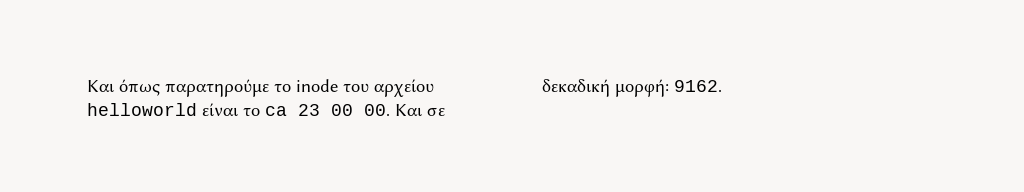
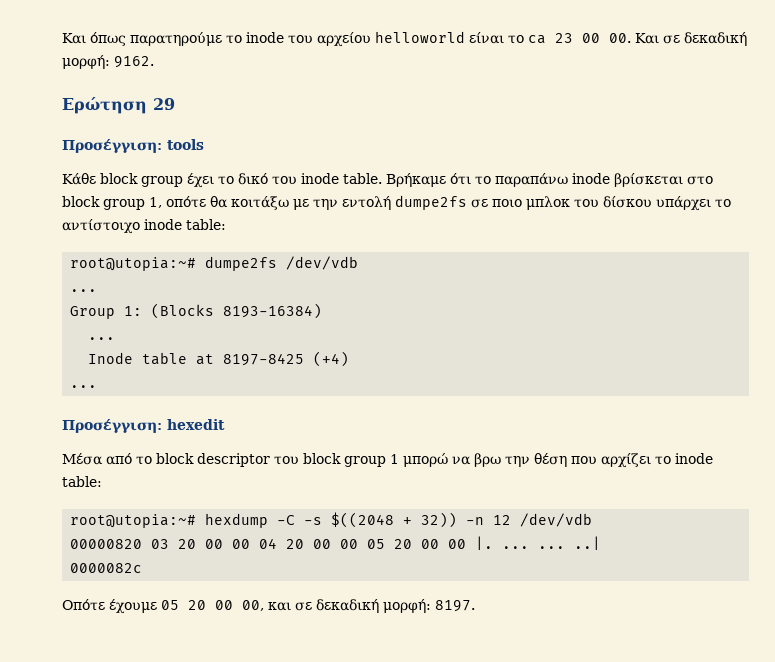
(722, 86) none -> [62,97,175,114] [62,139,204,153] [62,173,713,188] [62,195,731,211] [62,219,226,234] [70,256,359,271] [70,289,98,292] [70,303,323,319] [88,337,116,340] [88,351,350,367] [70,385,98,388] [62,419,225,433] [62,453,713,468] [62,476,102,487] [70,512,593,528] [70,536,602,550] [70,563,143,573] [62,599,475,614] // Ερώτηση 29 // Προσέγγιση: tools // Κάθε block group έχει το δικό του inode table. Βρήκαμε ότι το παραπάνω inode βρίσκεται στο block group 1, οπότε θα κοιτάξω με την εντολή dumpe2fs σε ποιο μπλοκ του δίσκου υπάρχει το αντίστοιχο inode table: // root@utopia:~# dumpe2fs /dev/vdb // ... // Group 1: (Blocks 8193-16384) // ... // Inode table at 8197-8425 (+4) // ... // Προσέγγιση: hexedit // Μέσα από το block descriptor του block group 1 μπορώ να βρω την θέση που αρχίζει το inode table: // root@utopia:~# hexdump -C -s $((2048 + 32)) -n 12 /dev/vdb // 00000820 03 20 00 00 04 20 00 00 05 20 00 00 |. ... ... ..| // 0000082c // Οπότε έχουμε 05 20 00 00, και σε δεκαδική μορφή: 8197.

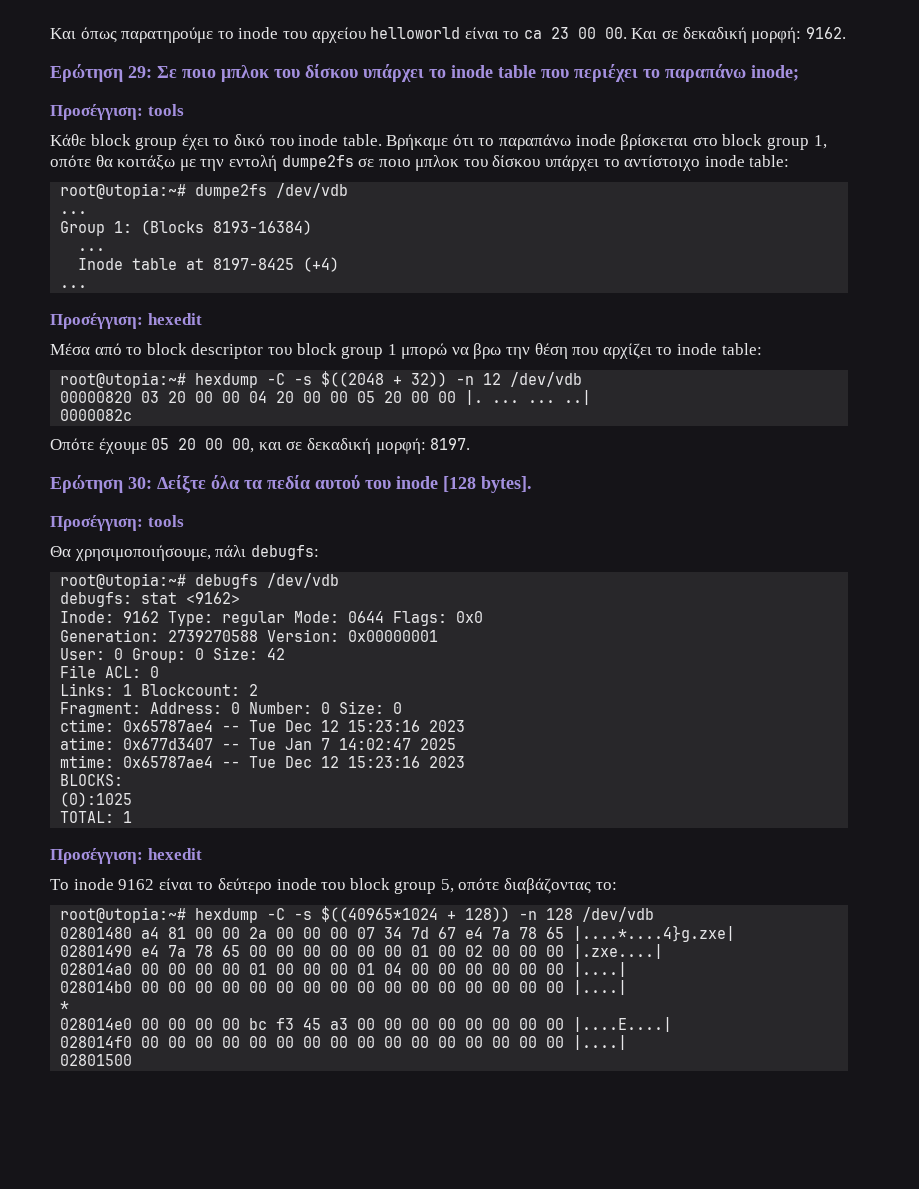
[153,98,175,110] 29 -> [128,64,799,82] 29: Σε ποιο μπλοκ του δίσκου υπάρχει το inode table που περιέχει το παραπάνω inode;
(475, 606) none -> [50,475,532,494] [50,515,184,531] [50,545,319,561] [60,573,340,589] [60,592,241,607] [60,611,484,626] [60,629,439,642] [60,647,286,663] [60,665,160,678] [60,683,259,696] [60,701,403,717] [60,719,466,732] [60,737,457,750] [60,755,466,768] [60,774,124,786] [60,792,133,807] [60,811,133,823] [50,848,202,864] [50,878,617,894] [60,906,655,923] [60,925,736,942] [60,944,664,959] [60,962,628,977] [60,980,628,995] [60,1001,70,1011] [60,1017,673,1032] [60,1035,628,1050] [60,1054,133,1066] // Ερώτηση 30: Δείξτε όλα τα πεδία αυτού του inode [128 bytes]. // Προσέγγιση: tools // Θα χρησιμοποιήσουμε, πάλι debugfs: // root@utopia:~# debugfs /dev/vdb // debugfs: stat <9162> // Inode: 9162 Type: regular Mode: 0644 Flags: 0x0 // Generation: 2739270588 Version: 0x00000001 // User: 0 Group: 0 Size: 42 // File ACL: 0 // Links: 1 Blockcount: 2 // Fragment: Address: 0 Number: 0 Size: 0 // ctime: 0x65787ae4 -- Tue Dec 12 15:23:16 2023 // atime: 0x677d3407 -- Tue Jan 7 14:02:47 2025 // mtime: 0x65787ae4 -- Tue Dec 12 15:23:16 2023 // BLOCKS: // (0):1025 // TOTAL: 1 // Προσέγγιση: hexedit // Το inode 9162 είναι το δεύτερο inode του block group 5, οπότε διαβάζοντας το: // root@utopia:~# hexdump -C -s $((40965*1024 + 128)) -n 128 /dev/vdb // 02801480 a4 81 00 00 2a 00 00 00 07 34 7d 67 e4 7a 78 65 |....*....4}g.zxe| // 02801490 e4 7a 78 65 00 00 00 00 00 00 01 00 02 00 00 00 |.zxe....| // 028014a0 00 00 00 00 01 00 00 00 01 04 00 00 00 00 00 00 |....| // 028014b0 00 00 00 00 00 00 00 00 00 00 00 00 00 00 00 00 |....| // * // 028014e0 00 00 00 00 bc f3 45 a3 00 00 00 00 00 00 00 00 |....E....| // 028014f0 00 00 00 00 00 00 00 00 00 00 00 00 00 00 00 00 |....| // 02801500

